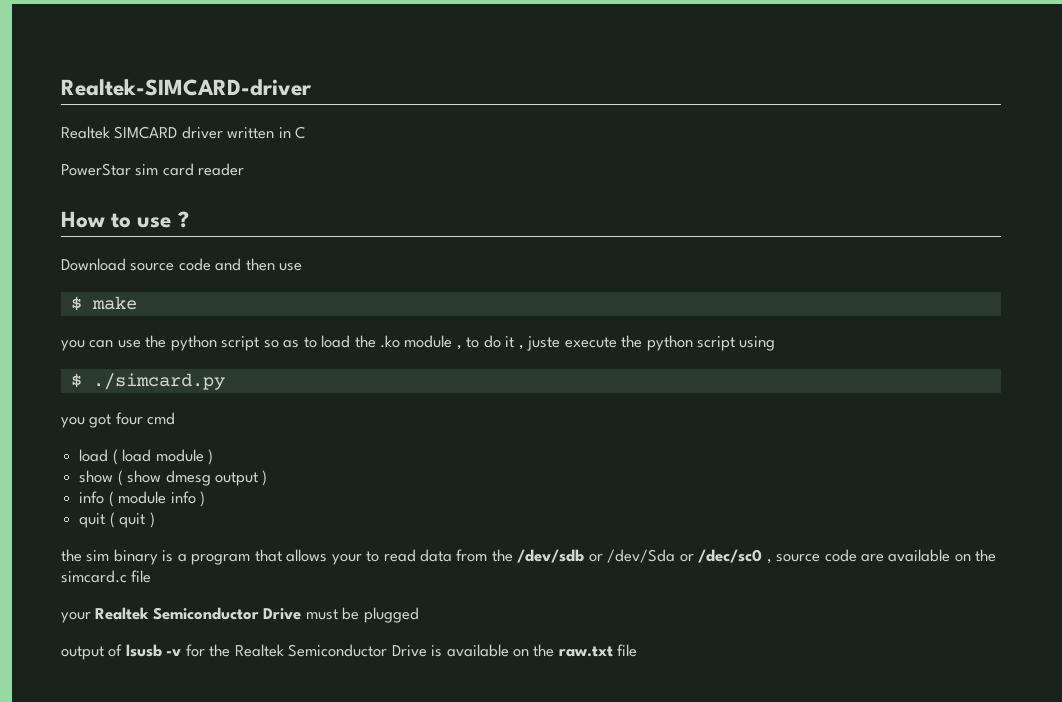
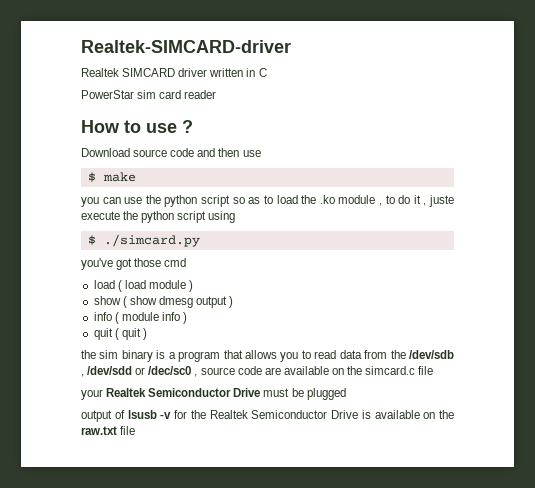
[61,412,143,428] you got four -> [81,258,162,270] you've got those
[331,554,362,565] your -> [280,352,299,362] you
[588,549,676,563] or /dev/Sda -> [81,366,133,377] , /dev/sdd

